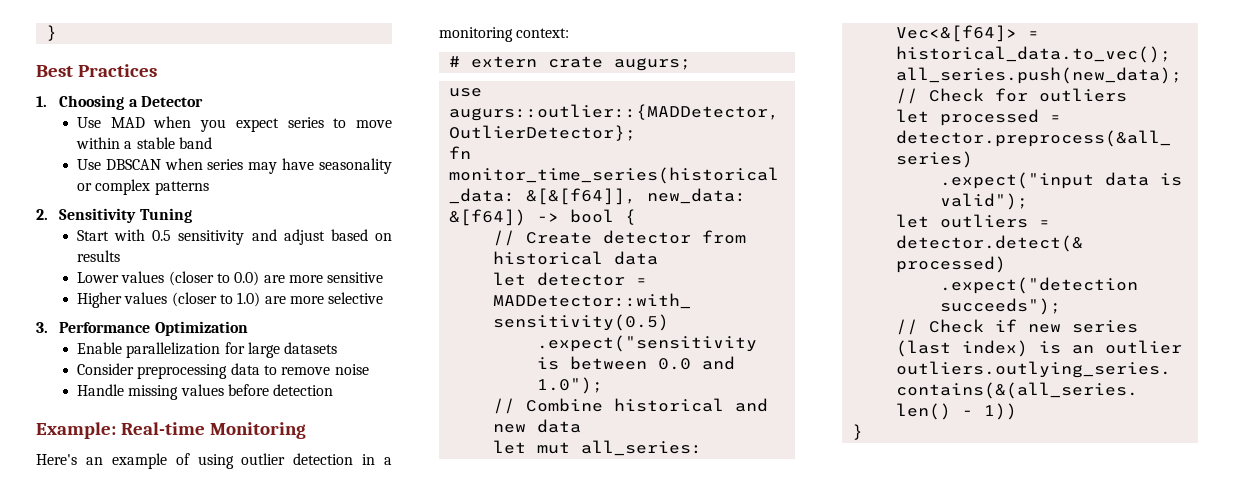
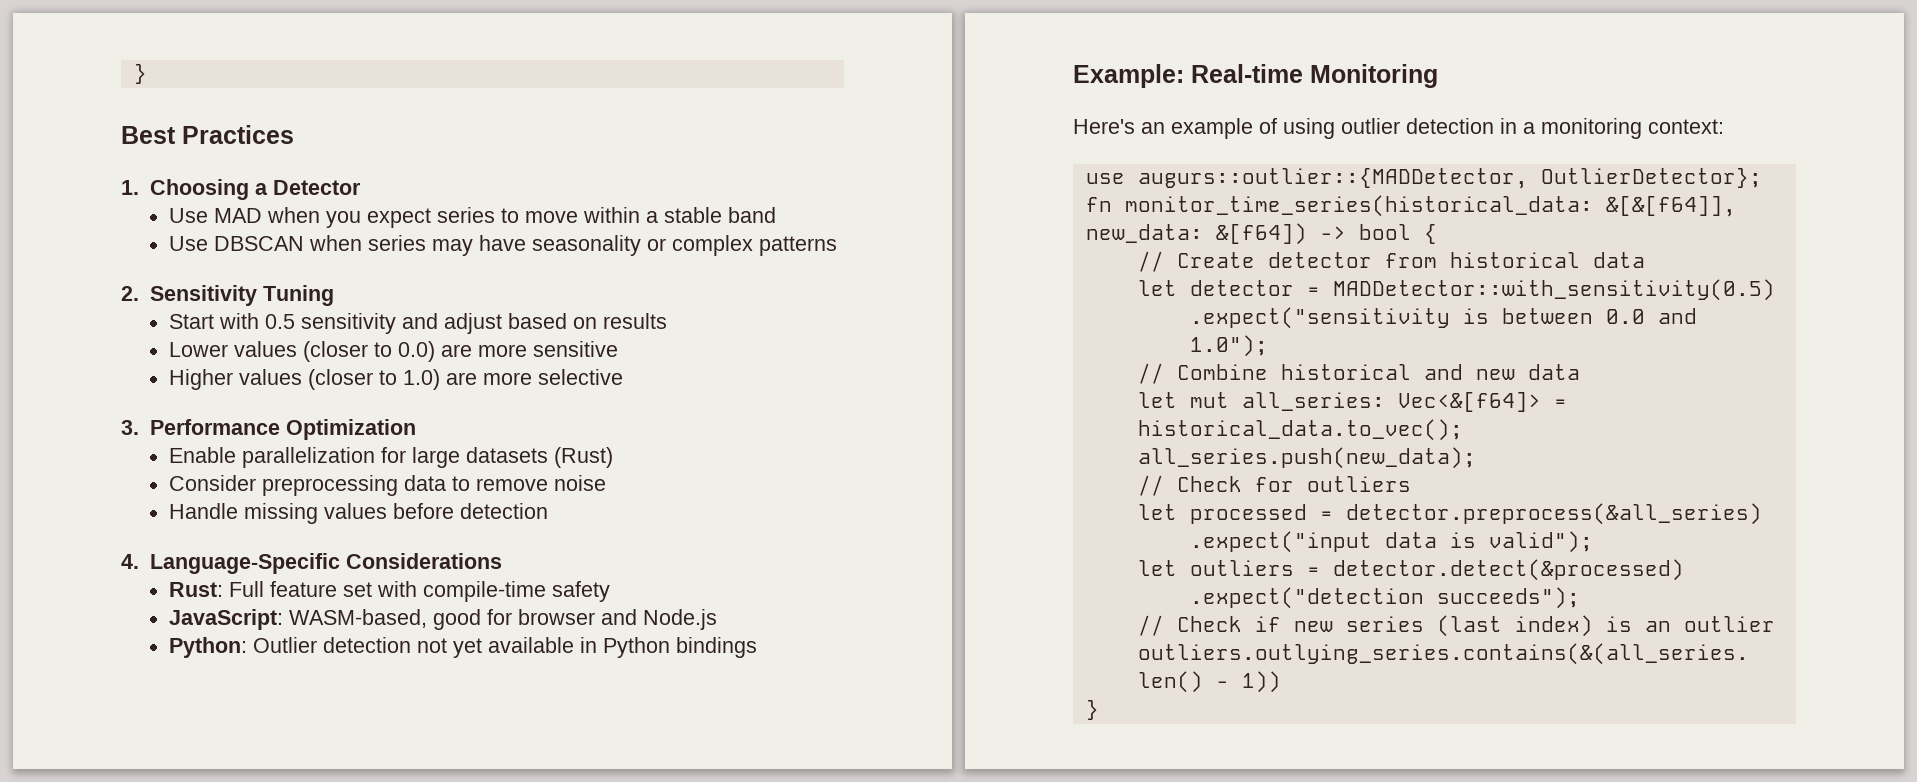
(338, 348) none -> [554,447,614,468] (Rust)
(334, 390) none -> [121,553,502,574] [169,581,611,602] [169,609,718,630] [169,637,758,658] // 4. Language-Specific Considerations // Rust: Full feature set with compile-time safety // JavaScript: WASM-based, good for browser and Node.js // Python: Outlier detection not yet available in Python bindings
[448,56,691,71] // # extern crate augurs; -> (1724, 126) none

